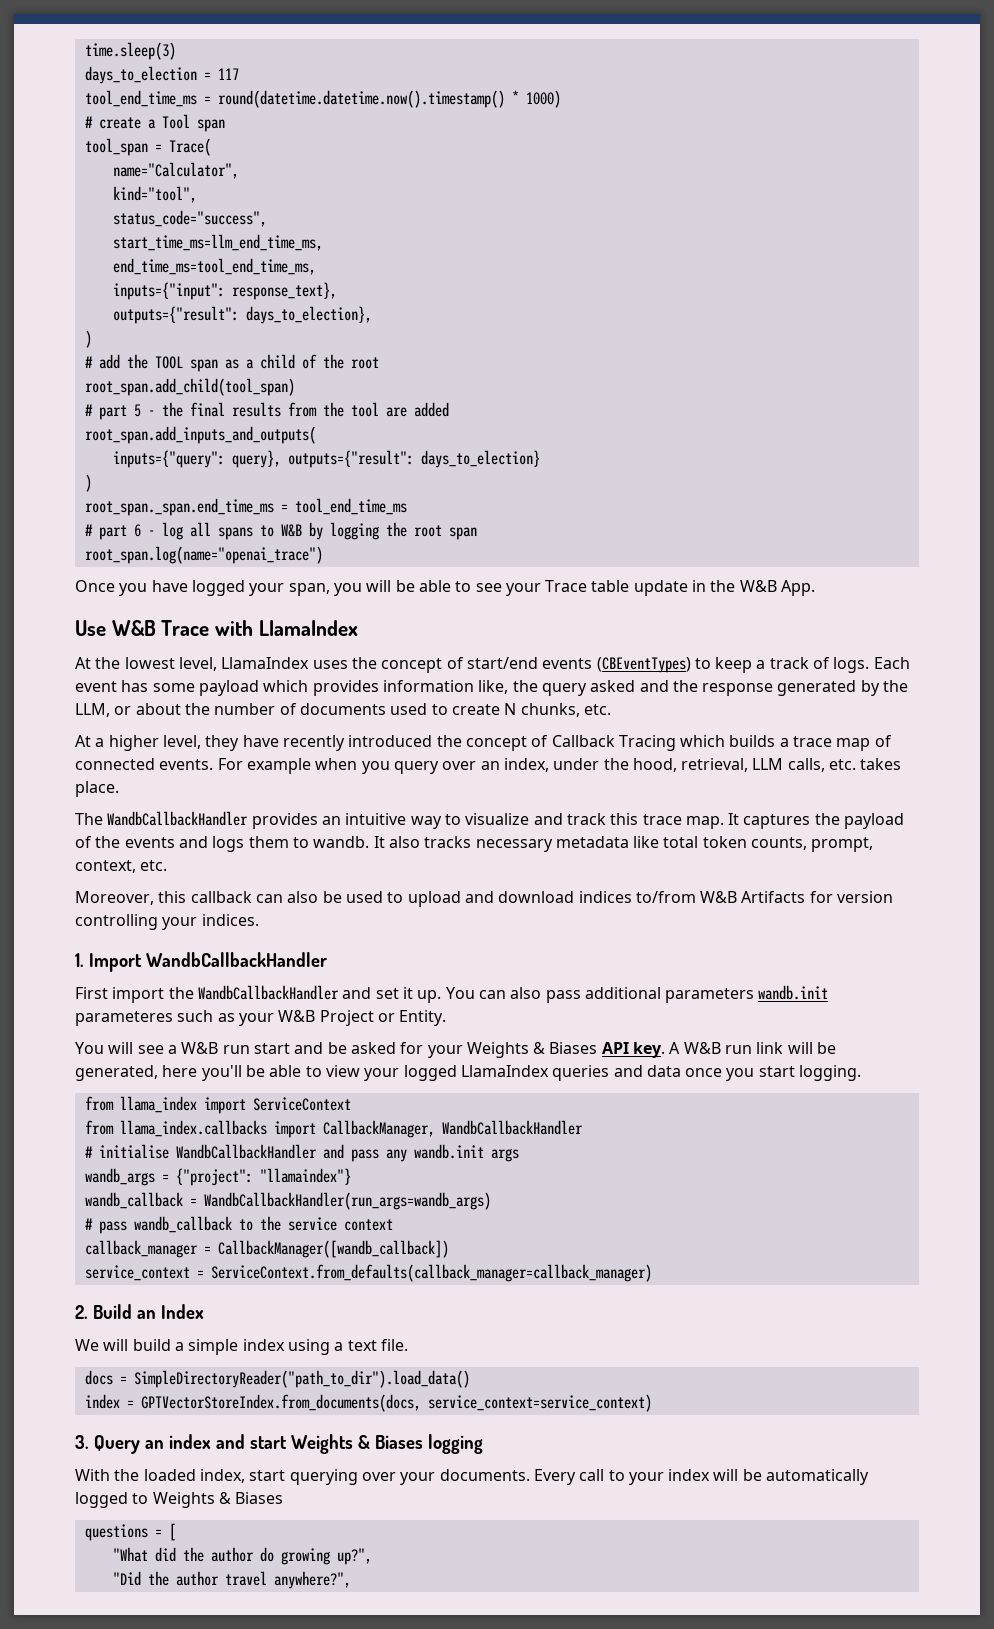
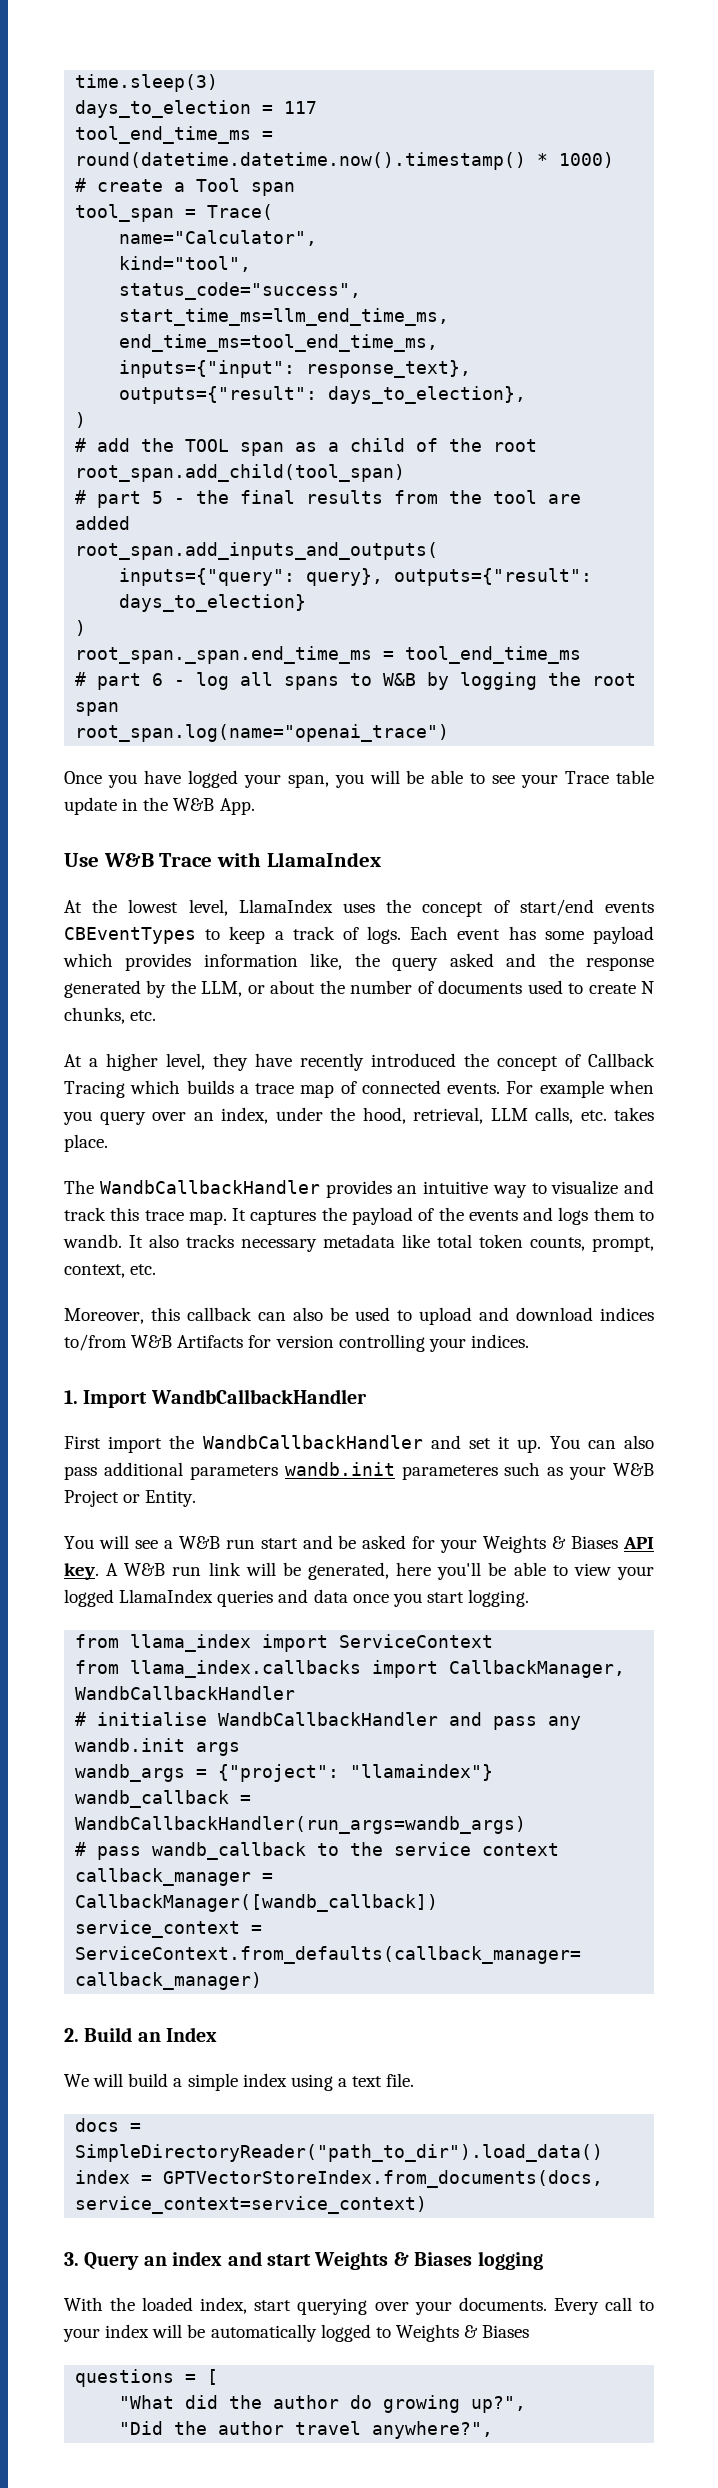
[596,657,691,673] (CBEventTypes) -> [64,927,196,944] CBEventTypes

